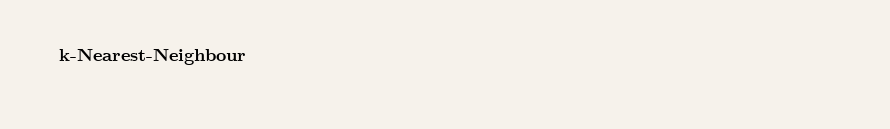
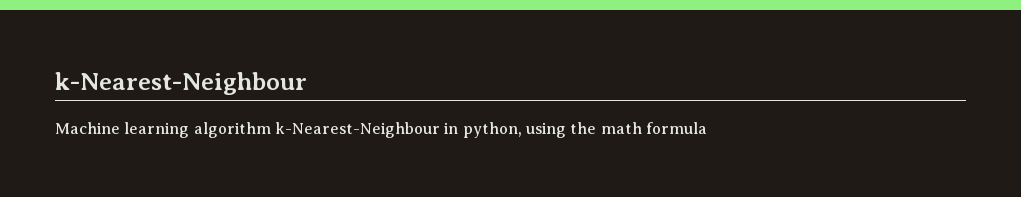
[59,48,246,65] k-Nearest-Neighbour -> [55,72,307,95] [55,122,707,138] k-Nearest-Neighbour // Machine learning algorithm k-Nearest-Neighbour in python, using the math formula

